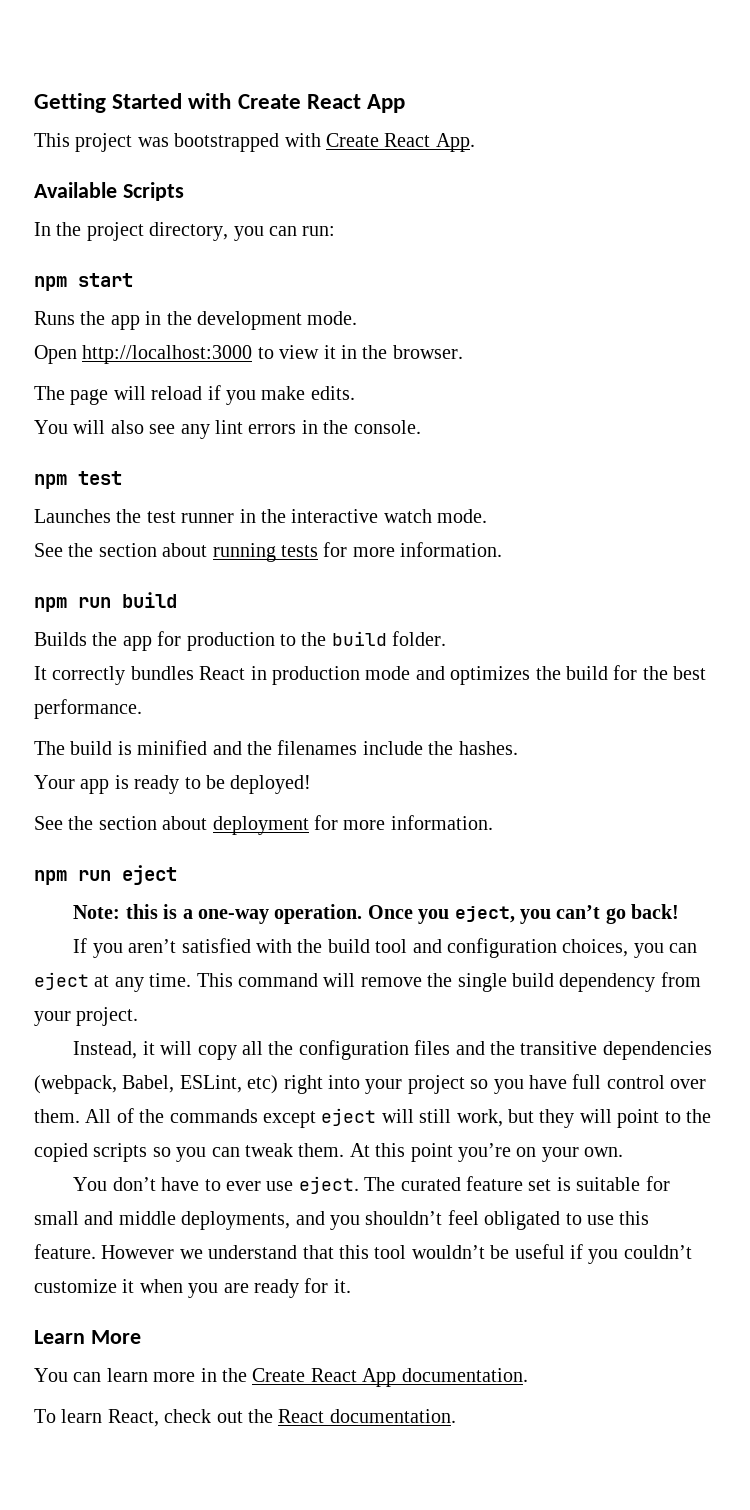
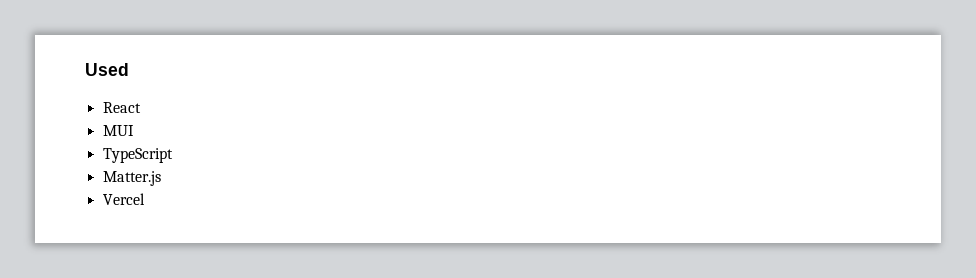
[34,93,406,113] [34,133,475,152] [34,182,184,201] [34,222,336,241] [34,273,133,291] [34,311,358,330] [34,345,463,364] [34,385,355,405] [34,420,421,439] [34,471,122,489] [34,509,488,523] [34,542,503,562] [34,592,177,612] [34,631,447,651] [34,665,707,685] [34,699,142,719] [34,740,518,755] [34,775,312,794] [34,815,493,835] [34,865,177,885] [73,904,680,924] [73,938,698,958] [34,972,701,992] [34,1007,139,1026] [73,1040,712,1060] [34,1074,707,1094] [34,1108,711,1128] [34,1143,624,1162] [73,1176,670,1194] [34,1210,650,1230] [34,1244,692,1264] [34,1278,351,1298] [34,1330,141,1344] [34,1368,528,1387] [34,1409,456,1427] Getting Started with Create React App // This project was bootstrapped with Create React App. // Available Scripts // In the project directory, you can run: // npm start // Runs the app in the development mode. // Open http://localhost:3000 to view it in the browser. // The page will reload if you make edits. // You will also see any lint errors in the console. // npm test // Launches the test runner in the interactive watch mode. // See the section about running tests for more information. // npm run build // Builds the app for production to the build folder. // It correctly bundles React in production mode and optimizes the build for the best performance. // The build is minified and the filenames include the hashes. // Your app is ready to be deployed! // See the section about deployment for more information. // npm run eject // Note: this is a one-way operation. Once you eject, you can’t go back! // If you aren’t satisfied with the build tool and configuration choices, you can eject at any time. This command will remove the single build dependency from your project. // Instead, it will copy all the configuration files and the transitive dependencies (webpack, Babel, ESLint, etc) right into your project so you have full control over them. All of the commands except eject will still work, but they will point to the copied scripts so you can tweak them. At this point you’re on your own. // You don’t have to ever use eject. The curated feature set is suitable for small and middle deployments, and you shouldn’t feel obligated to use this feature. However we understand that this tool wouldn’t be useful if you couldn’t customize it when you are ready for it. // Learn More // You can learn more in the Create React App documentation. // To learn React, check out the React documentation. -> [85,63,129,76] [102,102,141,113] [102,125,134,136] [102,148,173,163] [102,171,161,186] [102,193,145,205] Used // React // MUI // TypeScript // Matter.js // Vercel

